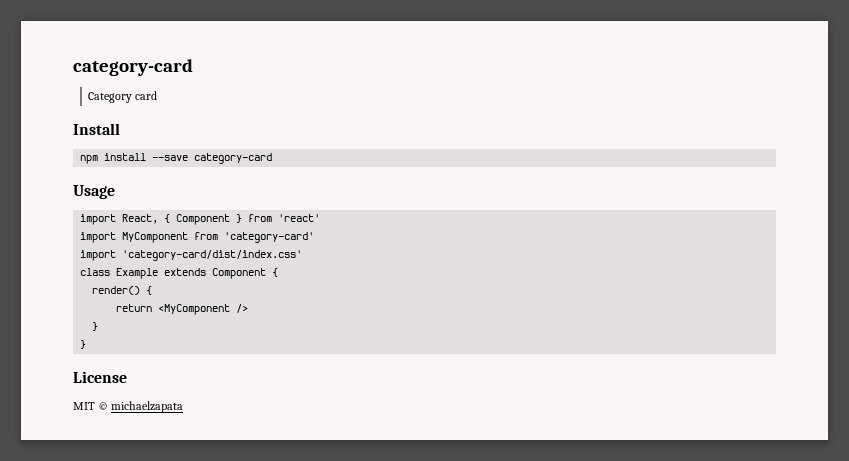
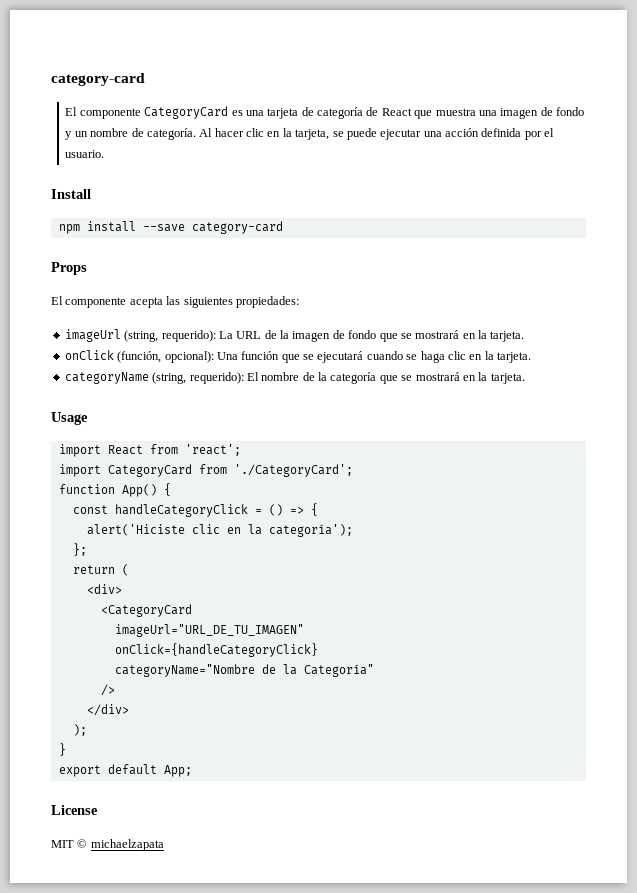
[73,59,193,76] [88,91,158,103] category-card // Category card -> [51,73,145,86] [65,106,585,119] [65,128,555,140] [65,150,105,158] category-card // El componente CategoryCard es una tarjeta de categoría de React que muestra una imagen de fondo y un nombre de categoría. Al hacer clic en la tarjeta, se puede ejecutar una acción definida por el usuario.
[73,185,115,199] [80,214,321,225] [80,232,315,243] [80,250,303,261] [80,268,279,279] [92,286,153,295] [116,304,231,315] Usage // import React, { Component } from 'react' // import MyComponent from 'category-card' // import 'category-card/dist/index.css' // class Example extends Component { // render() { // return <MyComponent -> [51,262,87,275] [51,296,299,308] [64,329,525,342] [64,350,531,363] [64,372,525,384] [51,412,88,425] [58,444,241,457] [58,464,353,477] [58,483,171,497] [72,503,318,517] [86,524,353,537] [72,543,87,556] [72,564,129,576] [86,584,122,594] [100,604,192,617] [114,624,304,637] [114,643,318,657] [114,664,374,677] Props // El componente acepta las siguientes propiedades: // imageUrl (string, requerido): La URL de la imagen de fondo que se mostrará en la tarjeta. // onClick (función, opcional): Una función que se ejecutará cuando se haga clic en la tarjeta. // categoryName (string, requerido): El nombre de la categoría que se mostrará en la tarjeta. // Usage // import React from 'react'; // import CategoryCard from './CategoryCard'; // function App() { // const handleCategoryClick = () => { // alert('Hiciste clic en la categoría'); // }; // return ( // <div> // <CategoryCard // imageUrl="URL_DE_TU_IMAGEN" // onClick={handleCategoryClick} // categoryName="Nombre de la Categoría" //
[92,322,99,331] [80,340,87,349] // } // } -> [86,704,129,716] [72,724,87,736] [58,743,66,756] [58,764,192,777] // </div> // ); // } // export default App;

